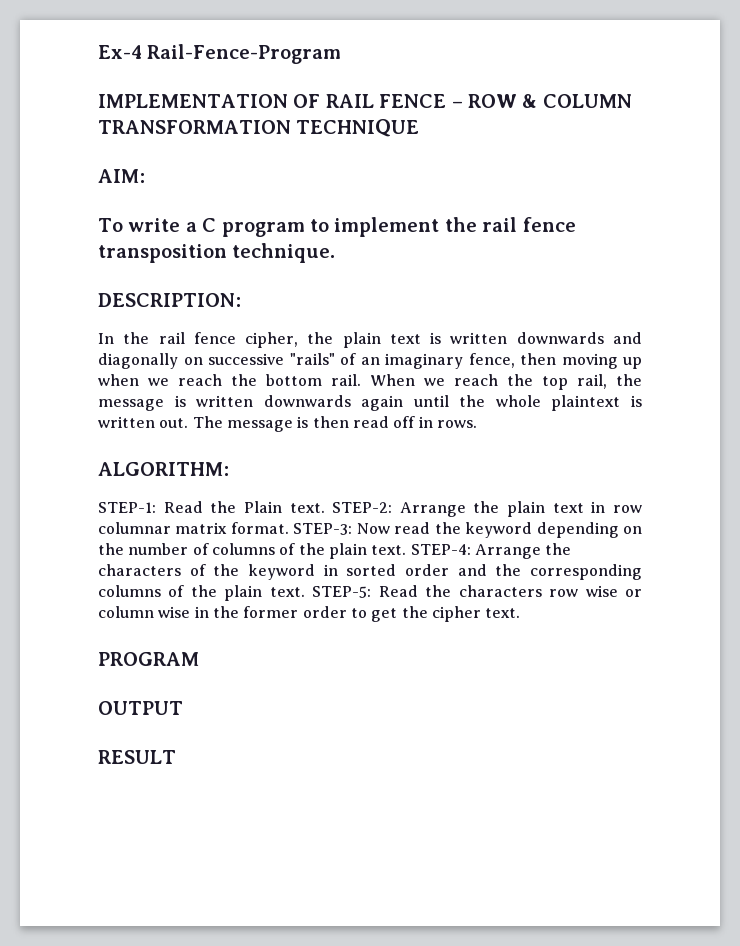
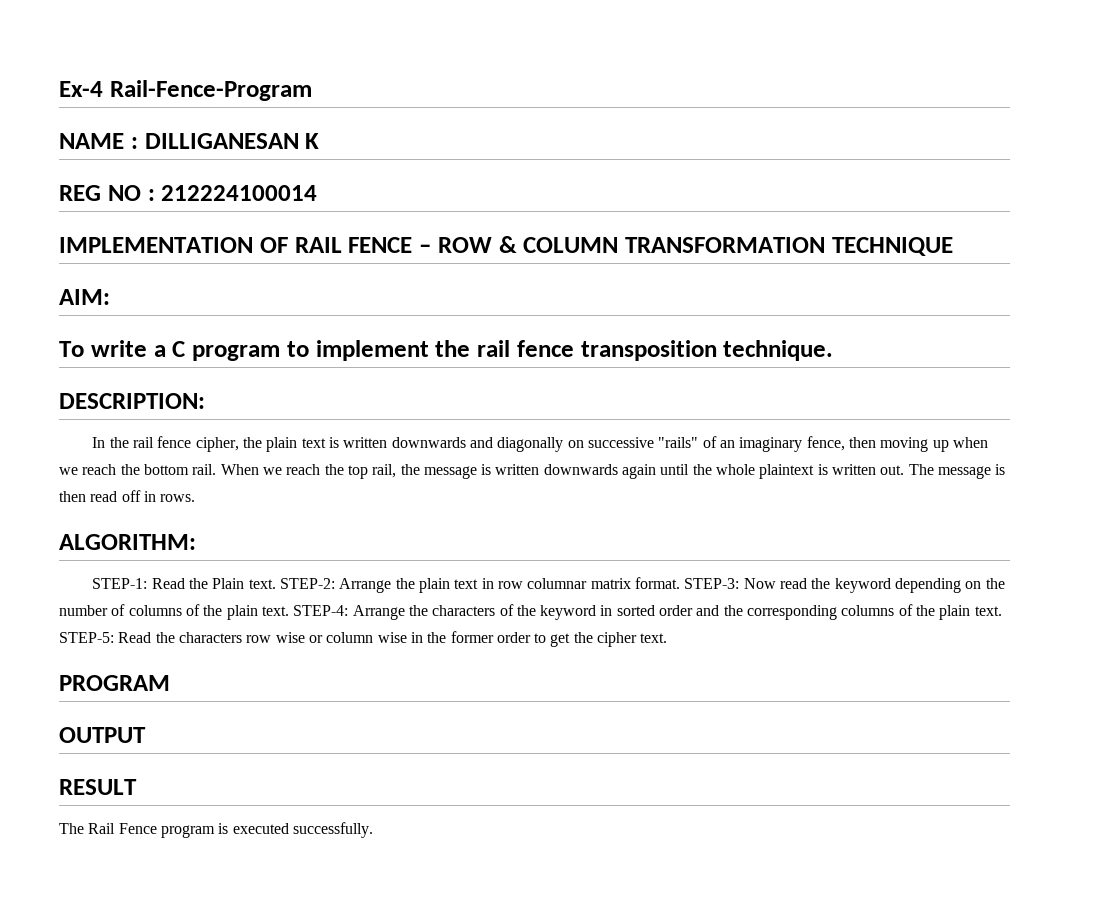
(342, 54) none -> [59,133,320,149] [59,185,318,201] // NAME : DILLIGANESAN K // REG NO : 212224100014
(176, 757) none -> [59,822,373,838] // The Rail Fence program is executed successfully.

